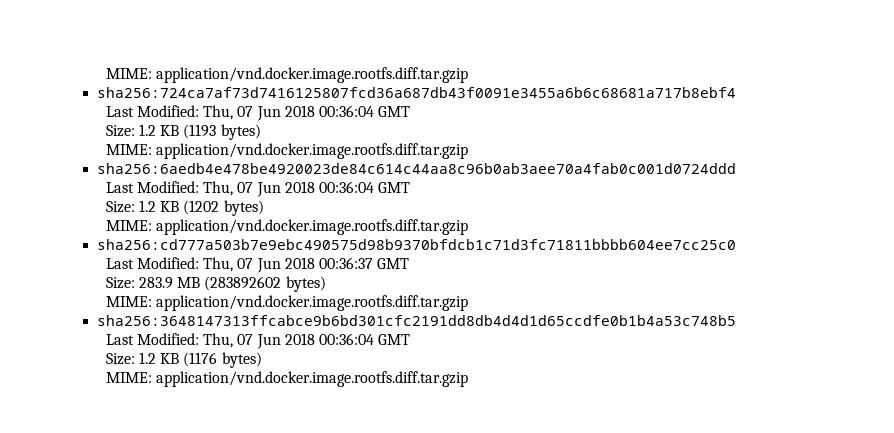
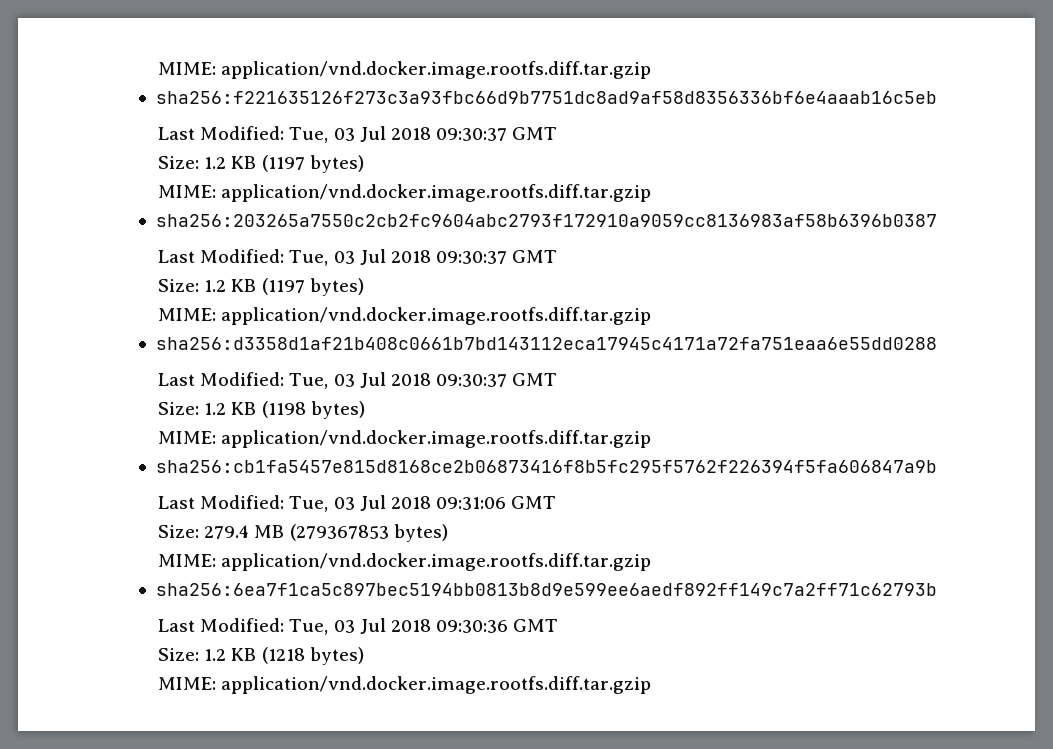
[105,67,469,83] [96,87,736,98] [105,105,411,121] [105,124,261,140] [105,143,469,159] [96,163,736,174] [105,181,411,197] [105,200,264,216] [105,219,469,235] [96,239,736,250] [105,257,410,273] [105,276,326,292] [105,295,469,311] [96,315,736,326] [105,333,411,349] [105,352,218,367] MIME: application/vnd.docker.image.rootfs.diff.tar.gzip // sha256:724ca7af73d7416125807fcd36a687db43f0091e3455a6b6c68681a717b8ebf4 // Last Modified: Thu, 07 Jun 2018 00:36:04 GMT // Size: 1.2 KB (1193 bytes) // MIME: application/vnd.docker.image.rootfs.diff.tar.gzip // sha256:6aedb4e478be4920023de84c614c44aa8c96b0ab3aee70a4fab0c001d0724ddd // Last Modified: Thu, 07 Jun 2018 00:36:04 GMT // Size: 1.2 KB (1202 bytes) // MIME: application/vnd.docker.image.rootfs.diff.tar.gzip // sha256:cd777a503b7e9ebc490575d98b9370bfdcb1c71d3fc71811bbbb604ee7cc25c0 // Last Modified: Thu, 07 Jun 2018 00:36:37 GMT // Size: 283.9 MB (283892602 bytes) // MIME: application/vnd.docker.image.rootfs.diff.tar.gzip // sha256:3648147313ffcabce9b6bd301cfc2191dd8db4d4d1d65ccdfe0b1b4a53c748b5 // Last Modified: Thu, 07 Jun 2018 00:36:04 GMT // Size: 1.2 KB (1176 -> [158,61,652,79] [155,91,937,104] [158,126,558,143] [158,155,364,173] [158,184,652,202] [155,214,937,227] [158,249,558,266] [158,278,364,296] [158,307,652,325] [155,337,937,350] [158,372,558,389] [158,401,365,419] [158,430,652,448] [155,460,937,473] [158,495,557,512] [158,524,448,542] [158,553,652,571] [155,583,937,596] [158,618,559,635] [158,647,305,664] MIME: application/vnd.docker.image.rootfs.diff.tar.gzip // sha256:f221635126f273c3a93fbc66d9b7751dc8ad9af58d8356336bf6e4aaab16c5eb // Last Modified: Tue, 03 Jul 2018 09:30:37 GMT // Size: 1.2 KB (1197 bytes) // MIME: application/vnd.docker.image.rootfs.diff.tar.gzip // sha256:203265a7550c2cb2fc9604abc2793f172910a9059cc8136983af58b6396b0387 // Last Modified: Tue, 03 Jul 2018 09:30:37 GMT // Size: 1.2 KB (1197 bytes) // MIME: application/vnd.docker.image.rootfs.diff.tar.gzip // sha256:d3358d1af21b408c0661b7bd143112eca17945c4171a72fa751eaa6e55dd0288 // Last Modified: Tue, 03 Jul 2018 09:30:37 GMT // Size: 1.2 KB (1198 bytes) // MIME: application/vnd.docker.image.rootfs.diff.tar.gzip // sha256:cb1fa5457e815d8168ce2b06873416f8b5fc295f5762f226394f5fa606847a9b // Last Modified: Tue, 03 Jul 2018 09:31:06 GMT // Size: 279.4 MB (279367853 bytes) // MIME: application/vnd.docker.image.rootfs.diff.tar.gzip // sha256:6ea7f1ca5c897bec5194bb0813b8d9e599ee6aedf892ff149c7a2ff71c62793b // Last Modified: Tue, 03 Jul 2018 09:30:36 GMT // Size: 1.2 KB (1218

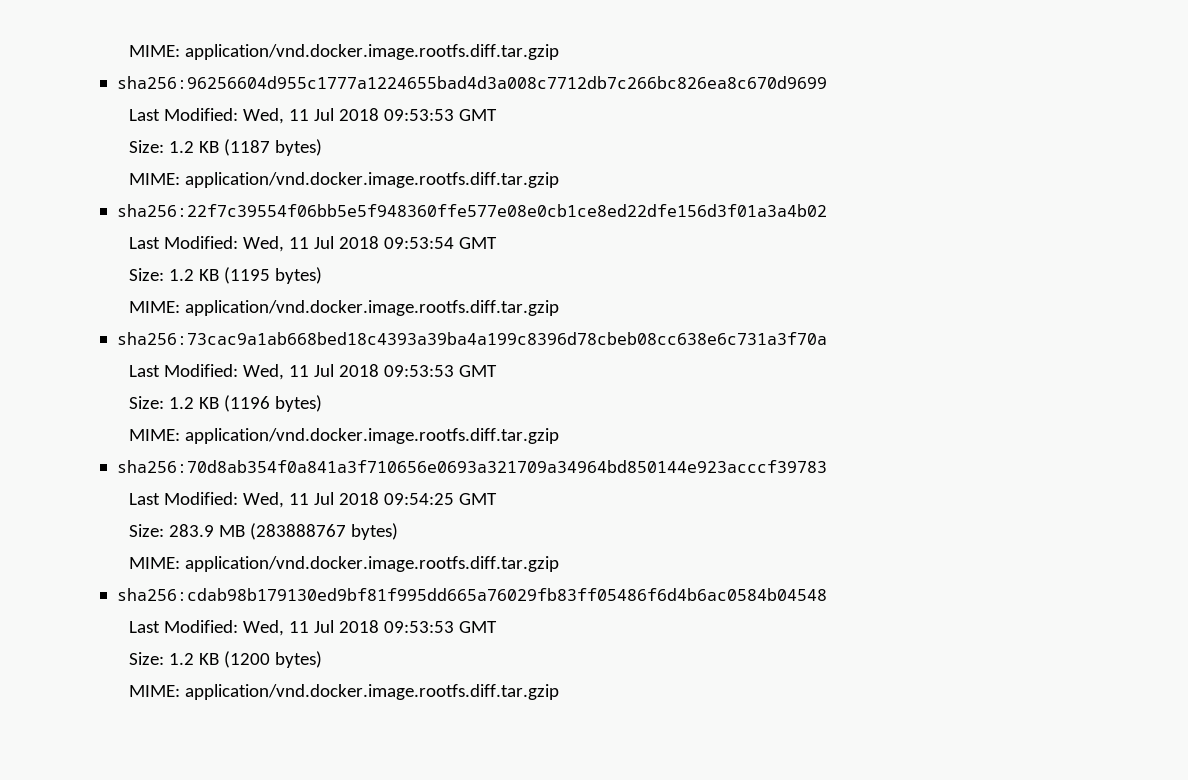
[158,61,652,79] [155,91,937,104] [158,126,558,143] [158,155,364,173] [158,184,652,202] [155,214,937,227] [158,249,558,266] [158,278,364,296] [158,307,652,325] [155,337,937,350] [158,372,558,389] [158,401,365,419] [158,430,652,448] [155,460,937,473] [158,495,557,512] [158,524,448,542] [158,553,652,571] [155,583,937,596] [158,618,559,635] [158,647,305,664] MIME: application/vnd.docker.image.rootfs.diff.tar.gzip // sha256:f221635126f273c3a93fbc66d9b7751dc8ad9af58d8356336bf6e4aaab16c5eb // Last Modified: Tue, 03 Jul 2018 09:30:37 GMT // Size: 1.2 KB (1197 bytes) // MIME: application/vnd.docker.image.rootfs.diff.tar.gzip // sha256:203265a7550c2cb2fc9604abc2793f172910a9059cc8136983af58b6396b0387 // Last Modified: Tue, 03 Jul 2018 09:30:37 GMT // Size: 1.2 KB (1197 bytes) // MIME: application/vnd.docker.image.rootfs.diff.tar.gzip // sha256:d3358d1af21b408c0661b7bd143112eca17945c4171a72fa751eaa6e55dd0288 // Last Modified: Tue, 03 Jul 2018 09:30:37 GMT // Size: 1.2 KB (1198 bytes) // MIME: application/vnd.docker.image.rootfs.diff.tar.gzip // sha256:cb1fa5457e815d8168ce2b06873416f8b5fc295f5762f226394f5fa606847a9b // Last Modified: Tue, 03 Jul 2018 09:31:06 GMT // Size: 279.4 MB (279367853 bytes) // MIME: application/vnd.docker.image.rootfs.diff.tar.gzip // sha256:6ea7f1ca5c897bec5194bb0813b8d9e599ee6aedf892ff149c7a2ff71c62793b // Last Modified: Tue, 03 Jul 2018 09:30:36 GMT // Size: 1.2 KB (1218 -> [129,44,560,60] [117,76,828,89] [129,108,498,124] [129,139,323,156] [129,172,560,188] [117,204,828,217] [129,236,498,252] [129,267,323,284] [129,300,560,316] [117,332,828,345] [129,364,498,380] [129,395,323,412] [129,428,560,444] [117,460,828,473] [129,492,498,508] [129,523,399,540] [129,556,560,572] [117,588,828,601] [129,620,498,636] [129,651,271,668] MIME: application/vnd.docker.image.rootfs.diff.tar.gzip // sha256:96256604d955c1777a1224655bad4d3a008c7712db7c266bc826ea8c670d9699 // Last Modified: Wed, 11 Jul 2018 09:53:53 GMT // Size: 1.2 KB (1187 bytes) // MIME: application/vnd.docker.image.rootfs.diff.tar.gzip // sha256:22f7c39554f06bb5e5f948360ffe577e08e0cb1ce8ed22dfe156d3f01a3a4b02 // Last Modified: Wed, 11 Jul 2018 09:53:54 GMT // Size: 1.2 KB (1195 bytes) // MIME: application/vnd.docker.image.rootfs.diff.tar.gzip // sha256:73cac9a1ab668bed18c4393a39ba4a199c8396d78cbeb08cc638e6c731a3f70a // Last Modified: Wed, 11 Jul 2018 09:53:53 GMT // Size: 1.2 KB (1196 bytes) // MIME: application/vnd.docker.image.rootfs.diff.tar.gzip // sha256:70d8ab354f0a841a3f710656e0693a321709a34964bd850144e923acccf39783 // Last Modified: Wed, 11 Jul 2018 09:54:25 GMT // Size: 283.9 MB (283888767 bytes) // MIME: application/vnd.docker.image.rootfs.diff.tar.gzip // sha256:cdab98b179130ed9bf81f995dd665a76029fb83ff05486f6d4b6ac0584b04548 // Last Modified: Wed, 11 Jul 2018 09:53:53 GMT // Size: 1.2 KB (1200

